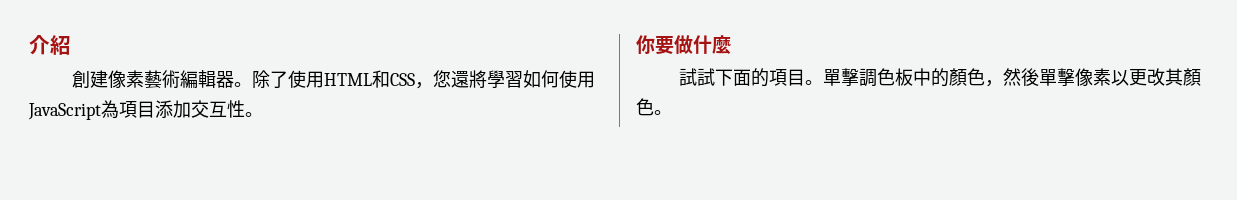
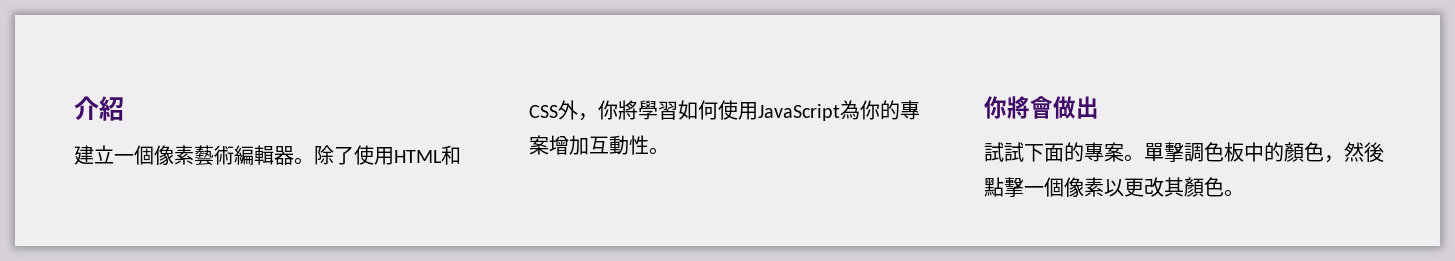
[72,70,109,89] 創建 -> [74,145,154,165] 建立一個
[415,70,470,89] ，您還 -> [558,100,618,121] 外，你
[119,100,227,118] 項目添加交互 -> [860,100,920,120] [529,135,629,155] 你的專案增加互動
[655,35,731,55] 要做什麼 -> [1007,96,1099,119] 將會做出
[769,69,806,86] 項目 -> [1084,142,1124,162] 專案
[1039,68,1076,87] 單擊 -> [984,177,1064,198] 點擊一個

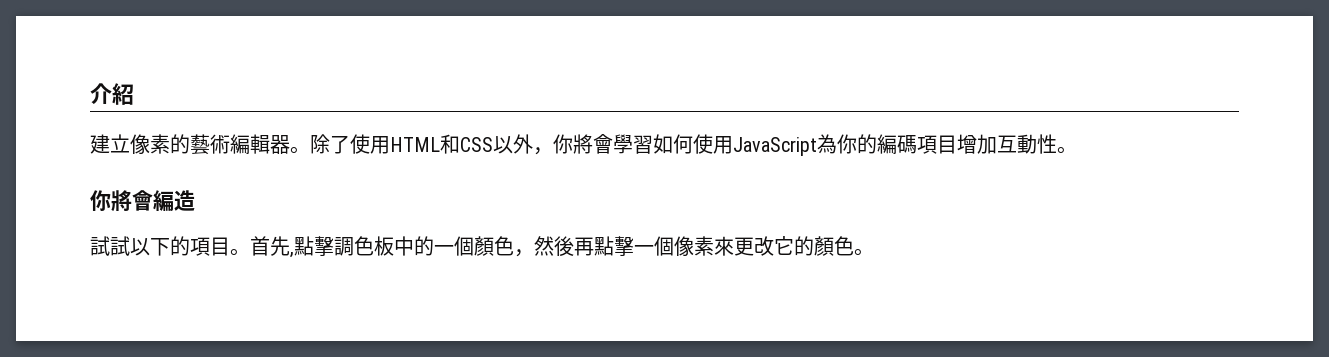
[114,145,194,165] 一個像素 -> [130,134,190,154] 像素的
(558, 111) none -> [493,136,513,154] 以
(638, 110) none -> [593,134,613,154] 會
[900,100,920,120] [529,135,549,155] 專案 -> [877,134,957,154] 編碼項目
[1053,96,1099,119] 做出 -> [153,190,195,211] 編造
[1024,142,1164,162] 下面的專案。單 -> [130,236,314,258] 以下的項目。首先,點
(1284, 152) none -> [434,236,474,256] 一個
(1384, 152) none -> [574,237,594,256] 再
[1104,177,1184,197] 以更改其 -> [714,236,814,256] 來更改它的

